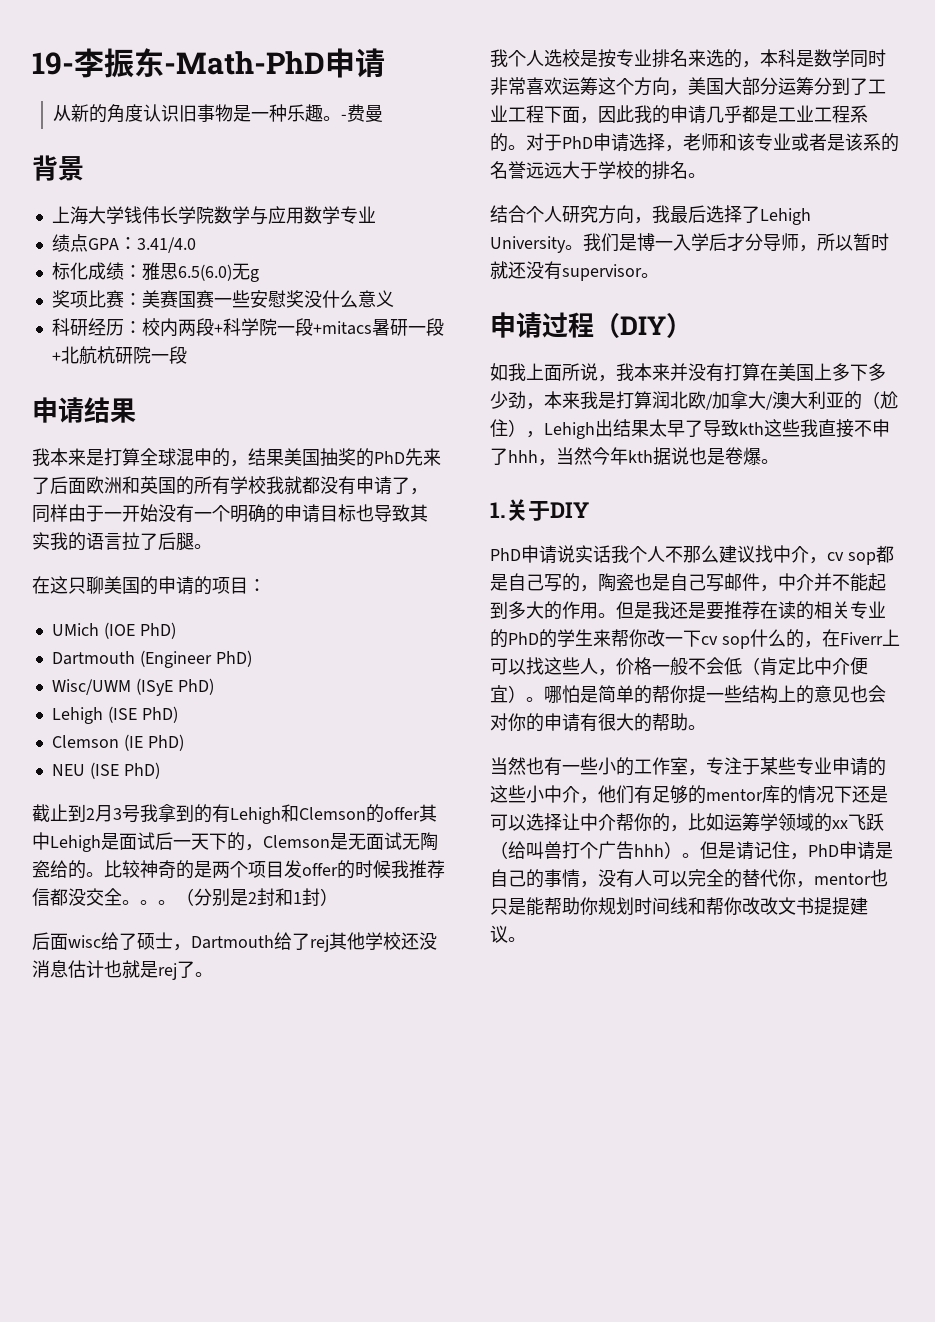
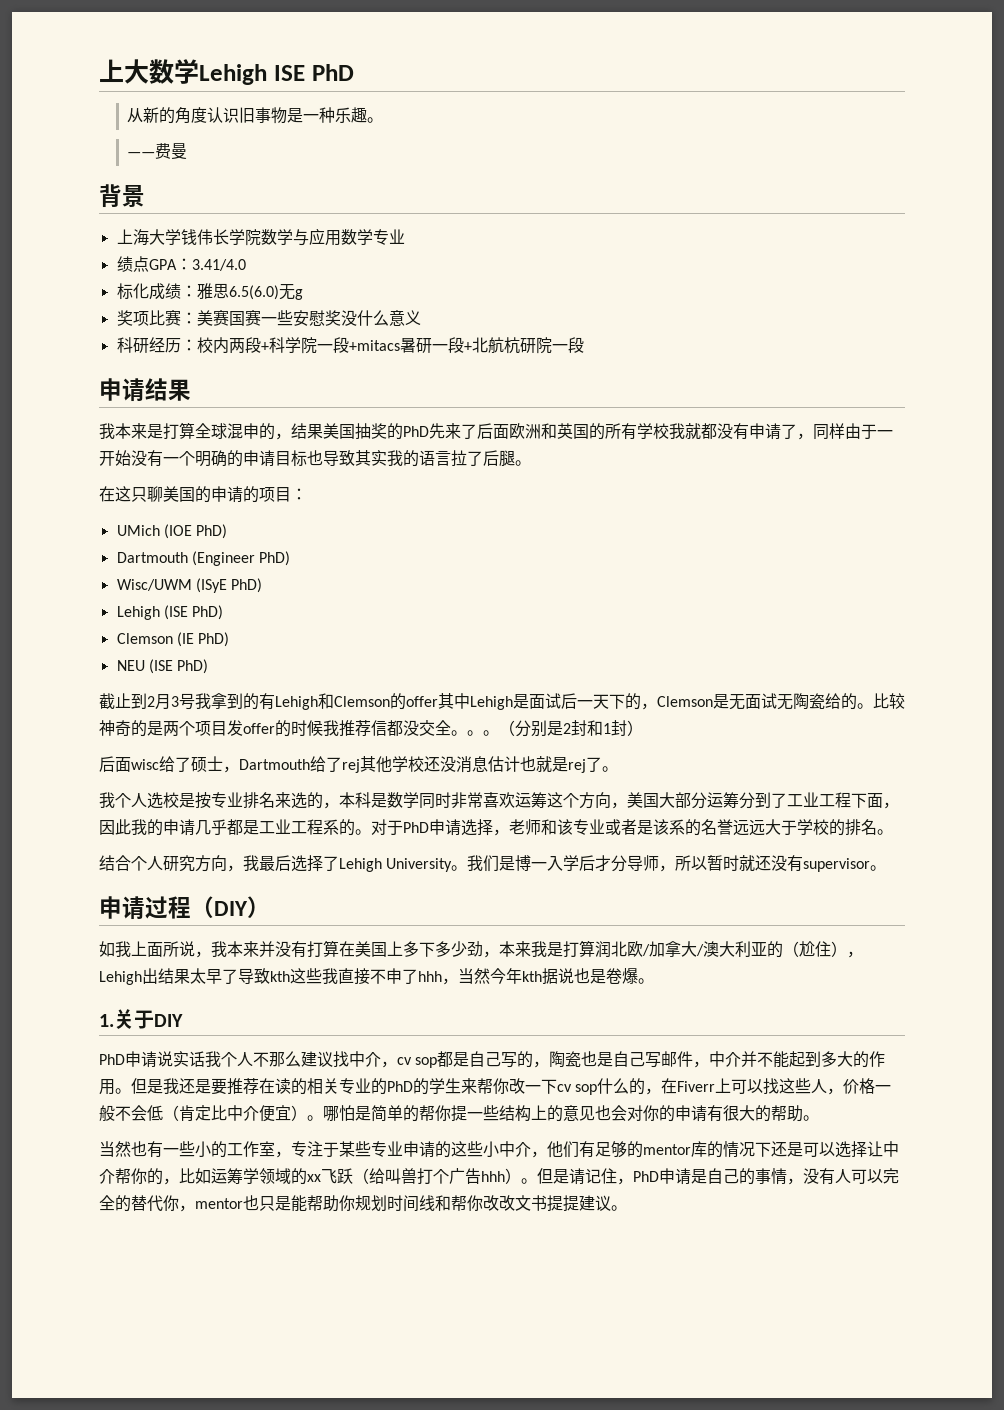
[32,48,385,78] 19-李振东-Math-PhD申请 -> [99,59,354,85] 上大数学Lehigh ISE PhD
[341,114,348,120] - -> [127,152,156,157] // ——

